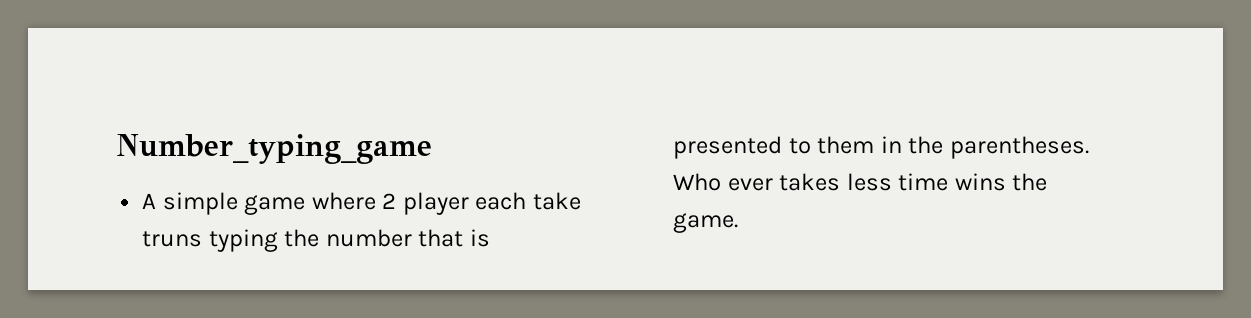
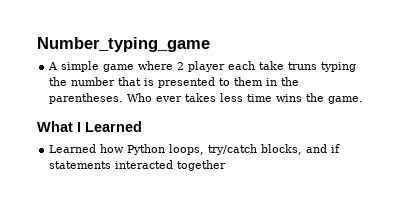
(739, 223) none -> [37,121,142,132] [49,144,341,155] [49,160,227,171] // What I Learned // Learned how Python loops, try/catch blocks, and if statements interacted together

